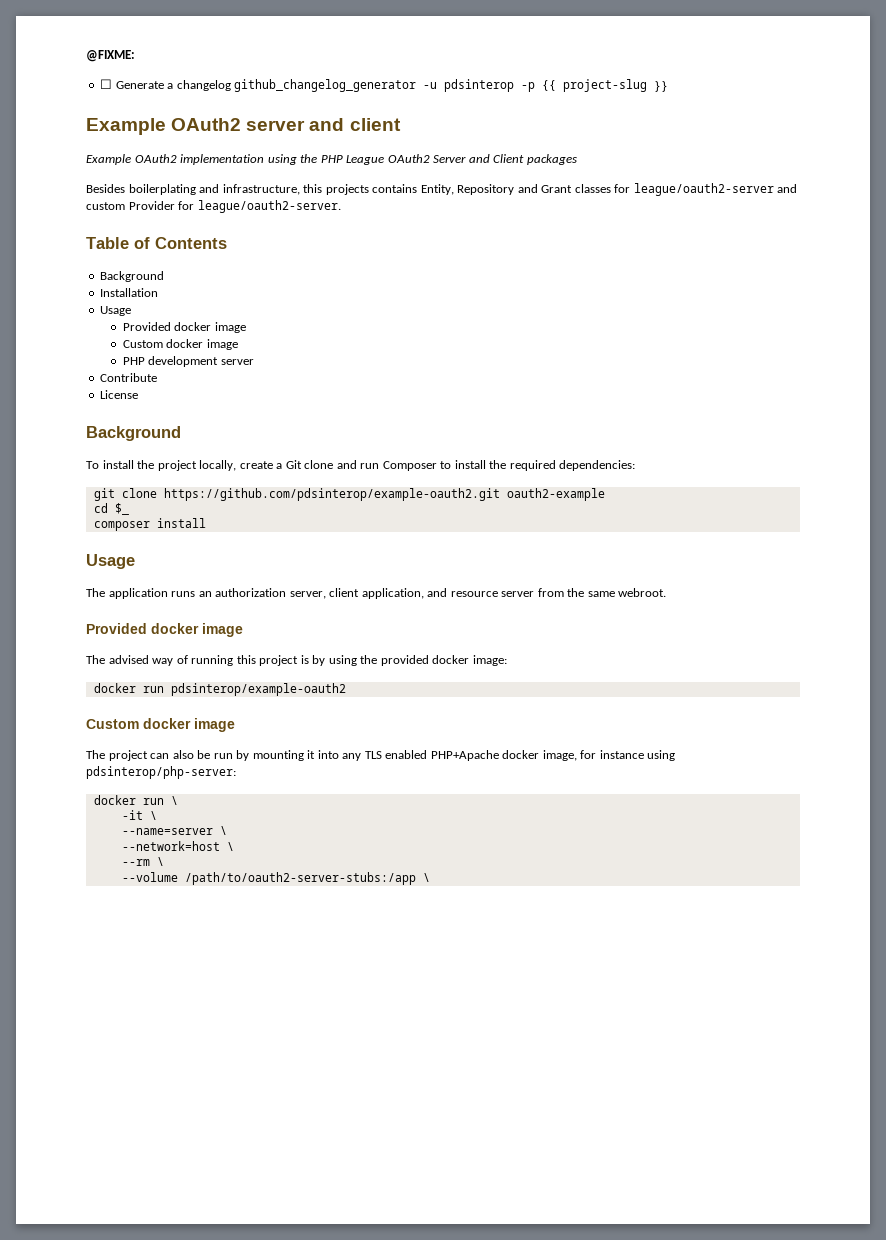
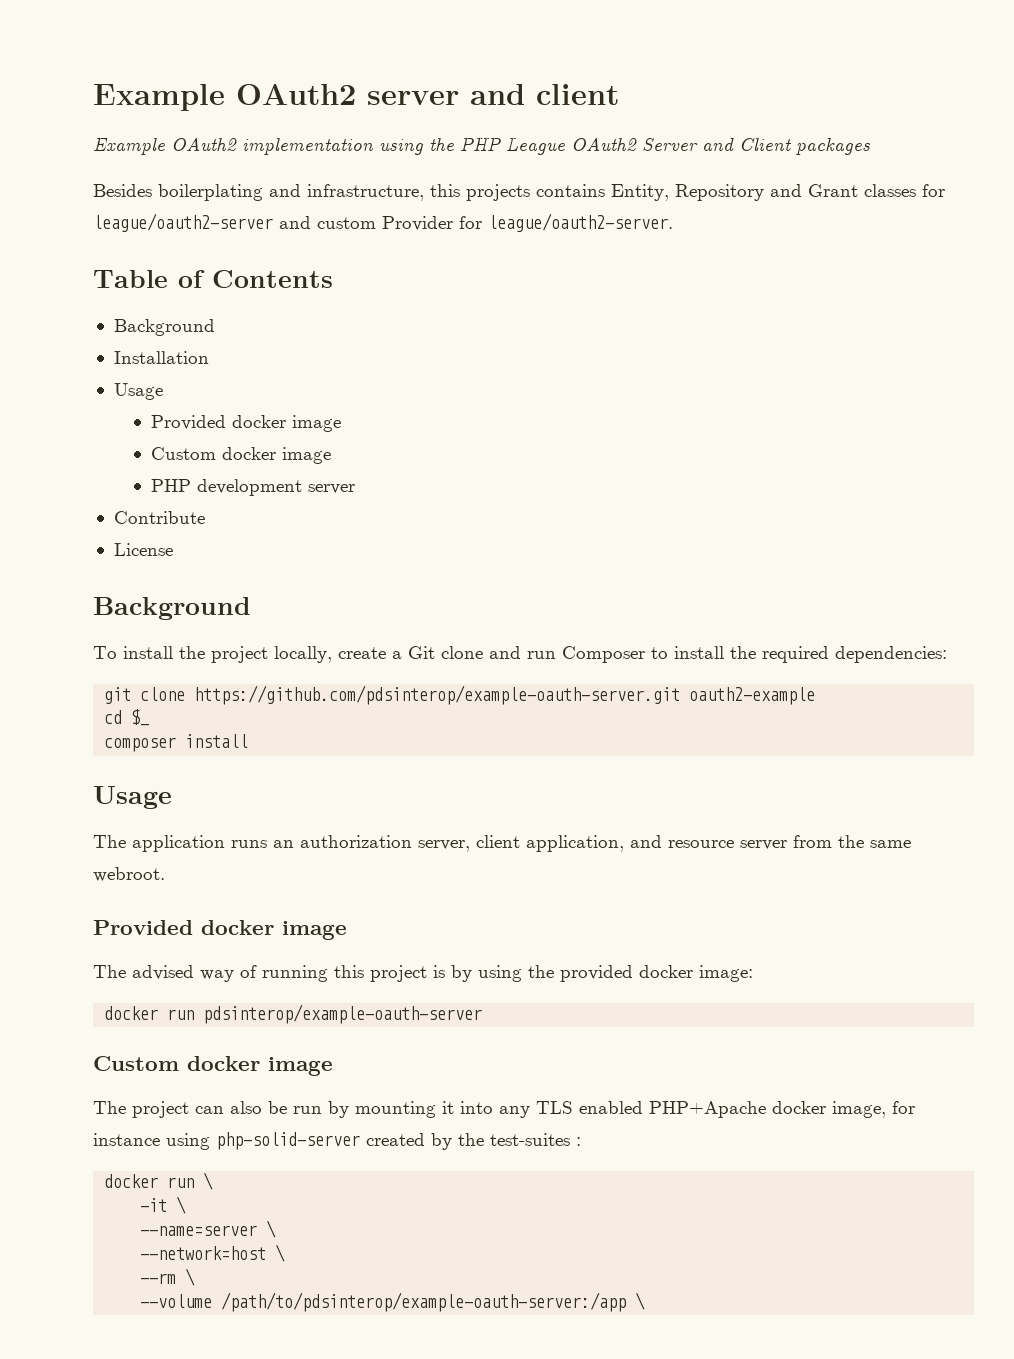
[86,50,135,62] [100,79,669,92] @FIXME: // ☐ Generate a changelog github_changelog_generator -u pdsinterop -p {{ project-slug }} // -> (93, 97) none
[163,488,500,501] https://github.com/pdsinterop/example-oauth2.git -> [194,685,681,705] https://github.com/pdsinterop/example-oauth-server.git
[170,683,346,696] pdsinterop/example-oauth2 -> [203,1004,483,1024] pdsinterop/example-oauth-server
[86,766,236,779] pdsinterop/php-server: -> [216,1132,581,1150] php-solid-server created by the test-suites :
[184,872,416,885] /path/to/oauth2-server-stubs:/app -> [221,1292,627,1312] /path/to/pdsinterop/example-oauth-server:/app

